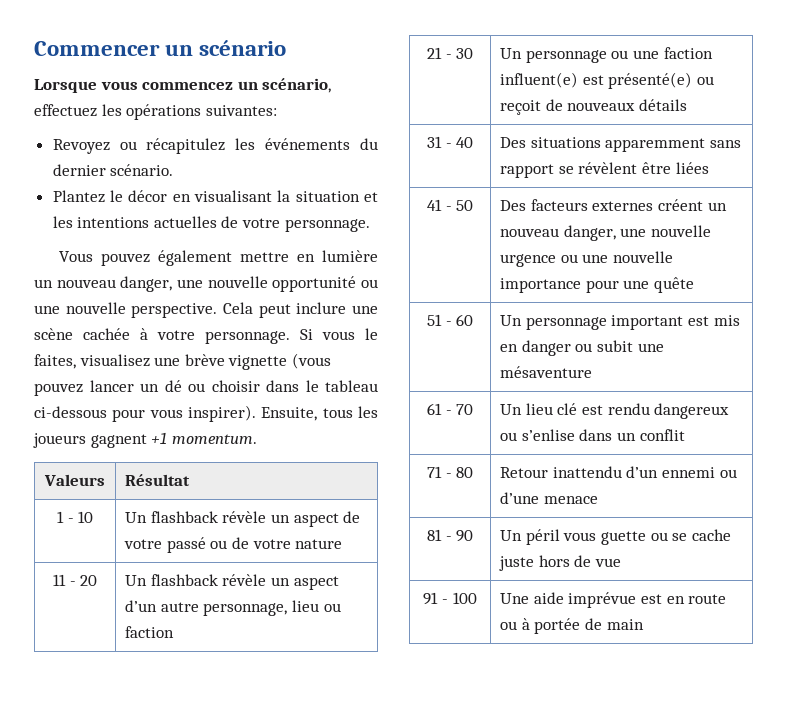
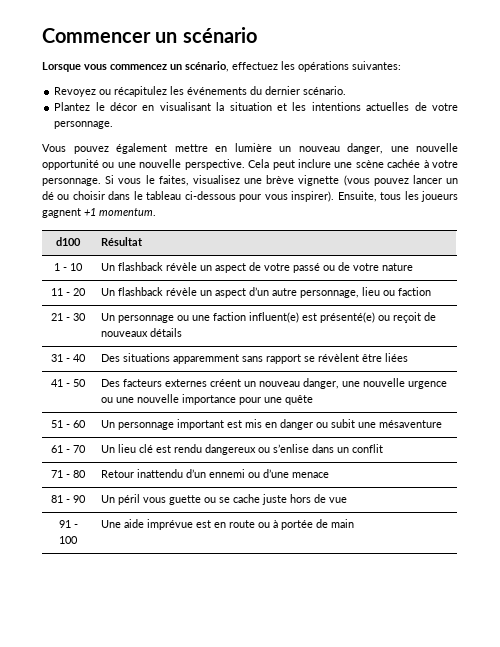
[44,474,105,486] Valeurs -> [56,237,81,246] d100

